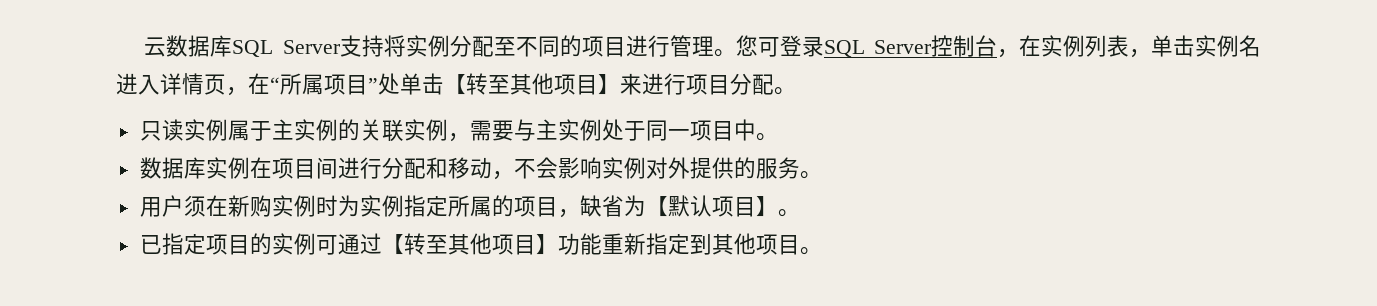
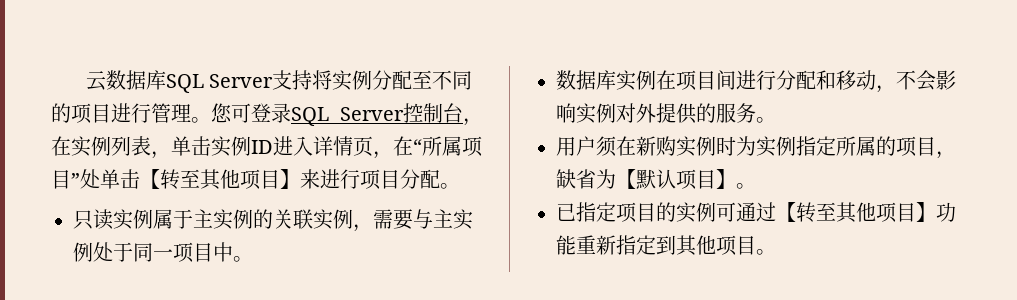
[1239,35,1261,57] 名 -> [251,140,273,154] ID

